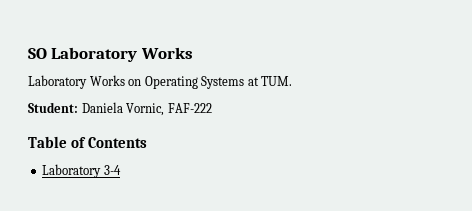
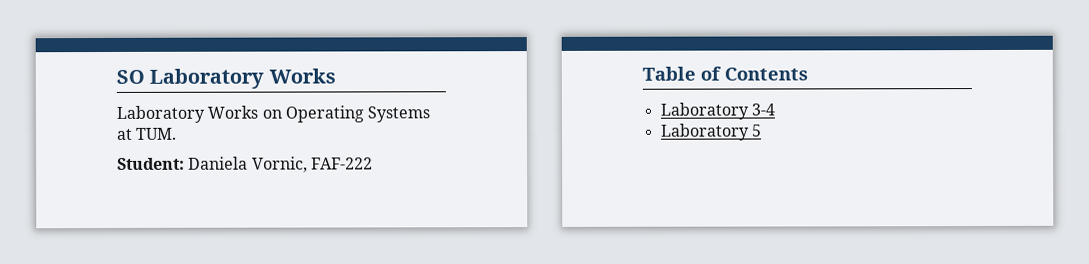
(121, 170) none -> [659,123,762,141] // Laboratory 5

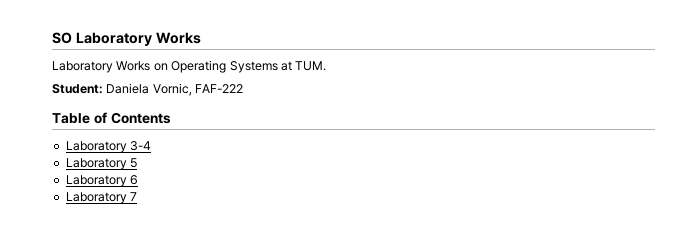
(762, 130) none -> [65,175,139,187] [65,192,138,204] // Laboratory 6 // Laboratory 7

